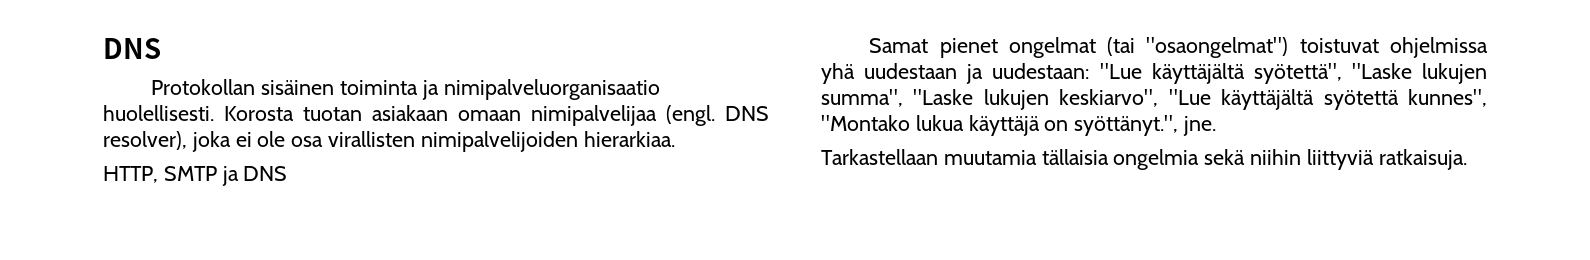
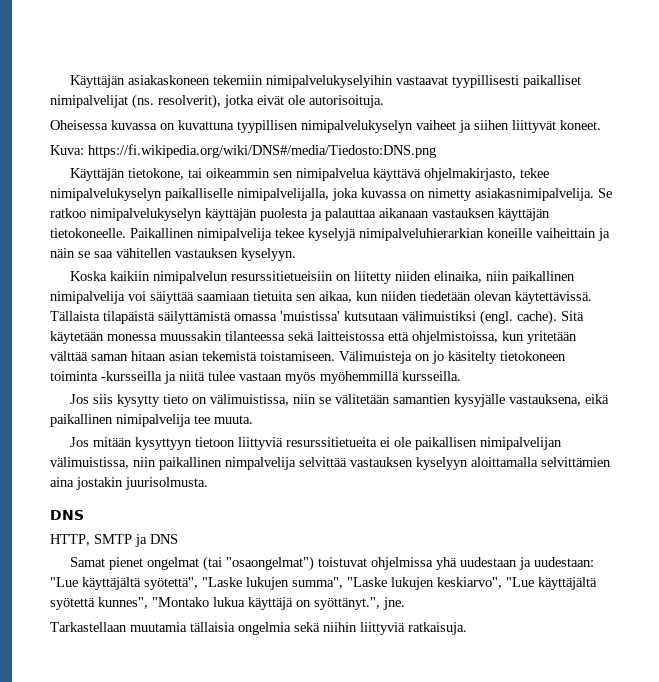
[103,38,161,59] [151,79,660,100] [103,105,769,126] [103,131,675,152] DNS // Protokollan sisäinen toiminta ja nimipalveluorganisaatio huolellisesti. Korosta tuotan asiakaan omaan nimipalvelijaa (engl. DNS resolver), joka ei ole osa virallisten nimipalvelijoiden hierarkiaa. -> [70,75,582,88] [50,94,384,109] [50,120,601,133] [50,144,436,158] [70,168,550,181] [50,188,612,201] [50,208,550,221] [50,228,610,241] [50,248,296,261] [70,271,576,284] [50,291,592,304] [50,310,584,325] [50,331,577,344] [50,351,566,364] [50,371,461,384] [70,394,610,407] [50,414,253,427] [70,437,563,450] [50,457,611,470] [50,477,208,490] [50,510,84,520] Käyttäjän asiakaskoneen tekemiin nimipalvelukyselyihin vastaavat tyypillisesti paikalliset nimipalvelijat (ns. resolverit), jotka eivät ole autorisoituja. // Oheisessa kuvassa on kuvattuna tyypillisen nimipalvelukyselyn vaiheet ja siihen liittyvät koneet. // Kuva: https://fi.wikipedia.org/wiki/DNS#/media/Tiedosto:DNS.png // Käyttäjän tietokone, tai oikeammin sen nimipalvelua käyttävä ohjelmakirjasto, tekee nimipalvelukyselyn paikalliselle nimipalvelijalla, joka kuvassa on nimetty asiakasnimipalvelija. Se ratkoo nimipalvelukyselyn käyttäjän puolesta ja palauttaa aikanaan vastauksen käyttäjän tietokoneelle. Paikallinen nimipalvelija tekee kyselyjä nimipalveluhierarkian koneille vaiheittain ja näin se saa vähitellen vastauksen kyselyyn. // Koska kaikiin nimipalvelun resurssitietueisiin on liitetty niiden elinaika, niin paikallinen nimipalvelija voi säiyttää saamiaan tietuita sen aikaa, kun niiden tiedetään olevan käytettävissä. Tällaista tilapäistä säilyttämistä omassa 'muistissa' kutsutaan välimuistiksi (engl. cache). Sitä käytetään monessa muussakin tilanteessa sekä laitteistossa että ohjelmistoissa, kun yritetään välttää saman hitaan asian tekemistä toistamiseen. Välimuisteja on jo käsitelty tietokoneen toiminta -kursseilla ja niitä tulee vastaan myös myöhemmillä kursseilla. // Jos siis kysytty tieto on välimuistissa, niin se välitetään samantien kysyjälle vastauksena, eikä paikallinen nimipalvelija tee muuta. // Jos mitään kysyttyyn tietoon liittyviä resurssitietueita ei ole paikallisen nimipalvelijan välimuistissa, niin paikallinen nimpalvelija selvittää vastauksen kyselyyn aloittamalla selvittämien aina jostakin juurisolmusta. // DNS

